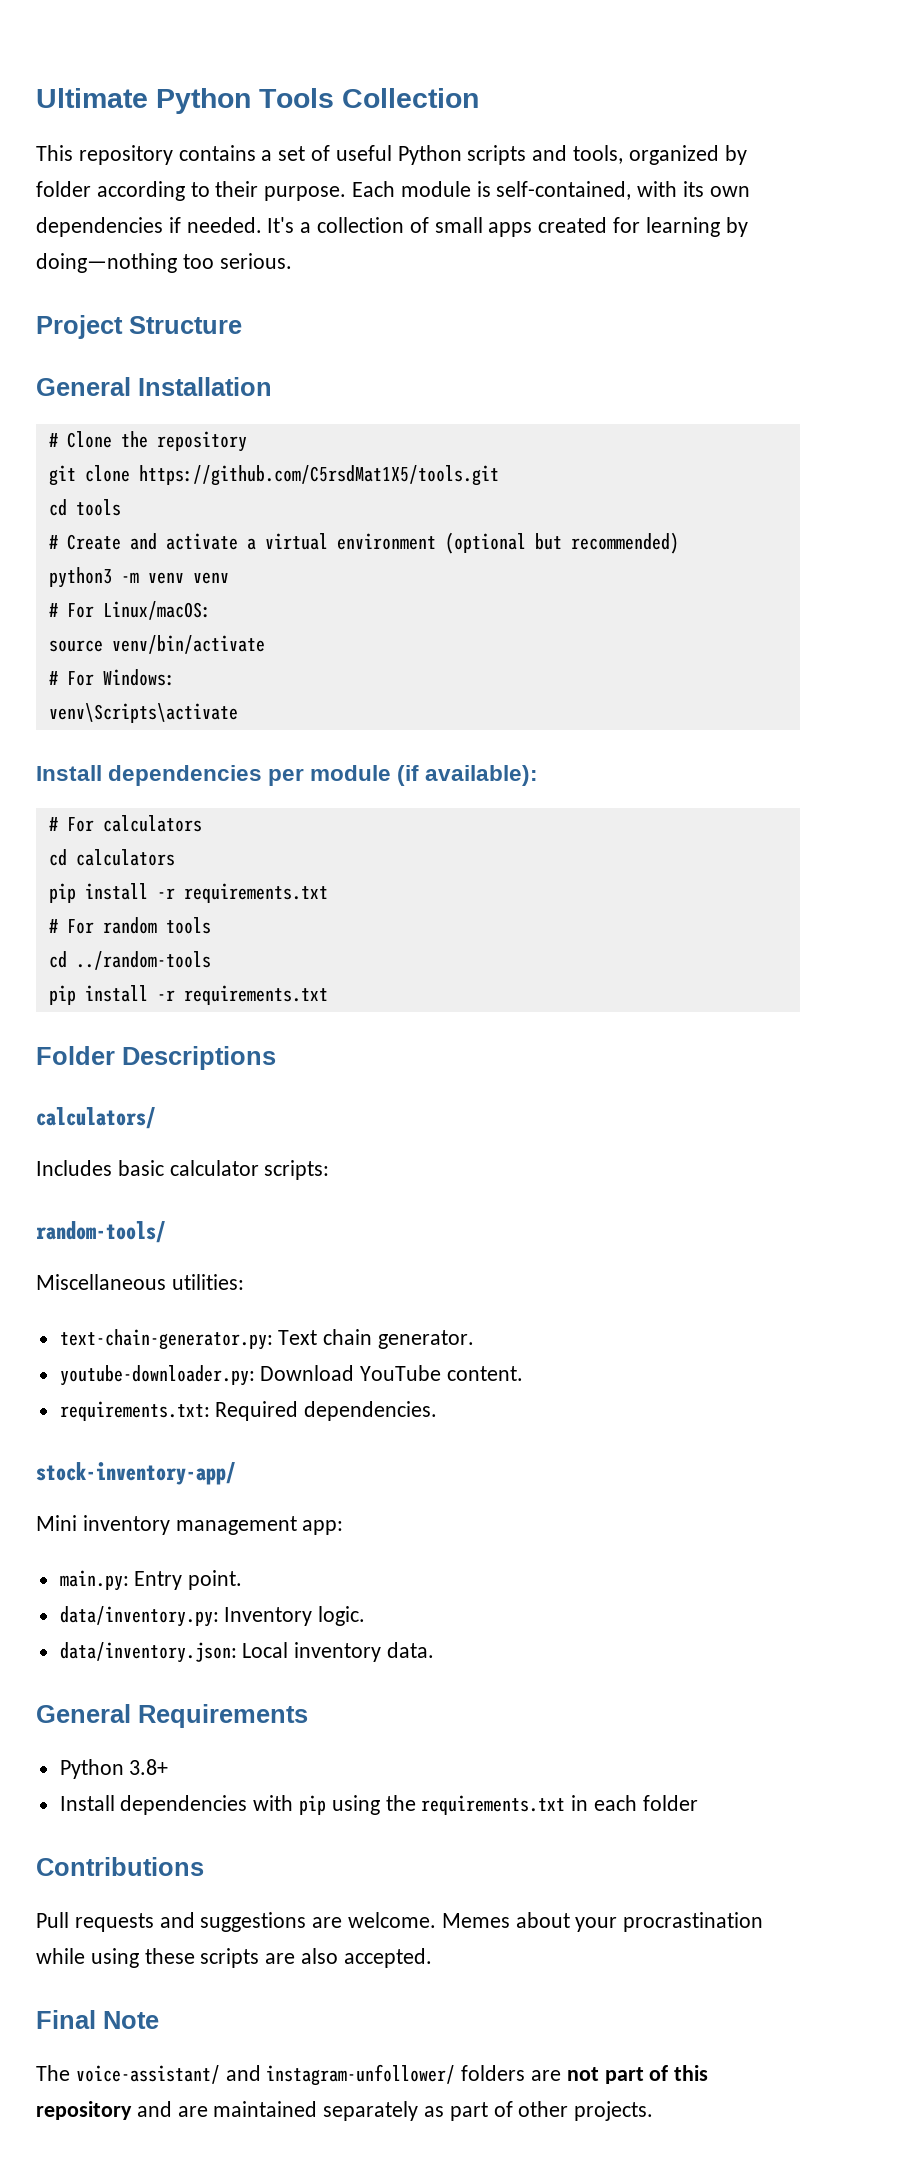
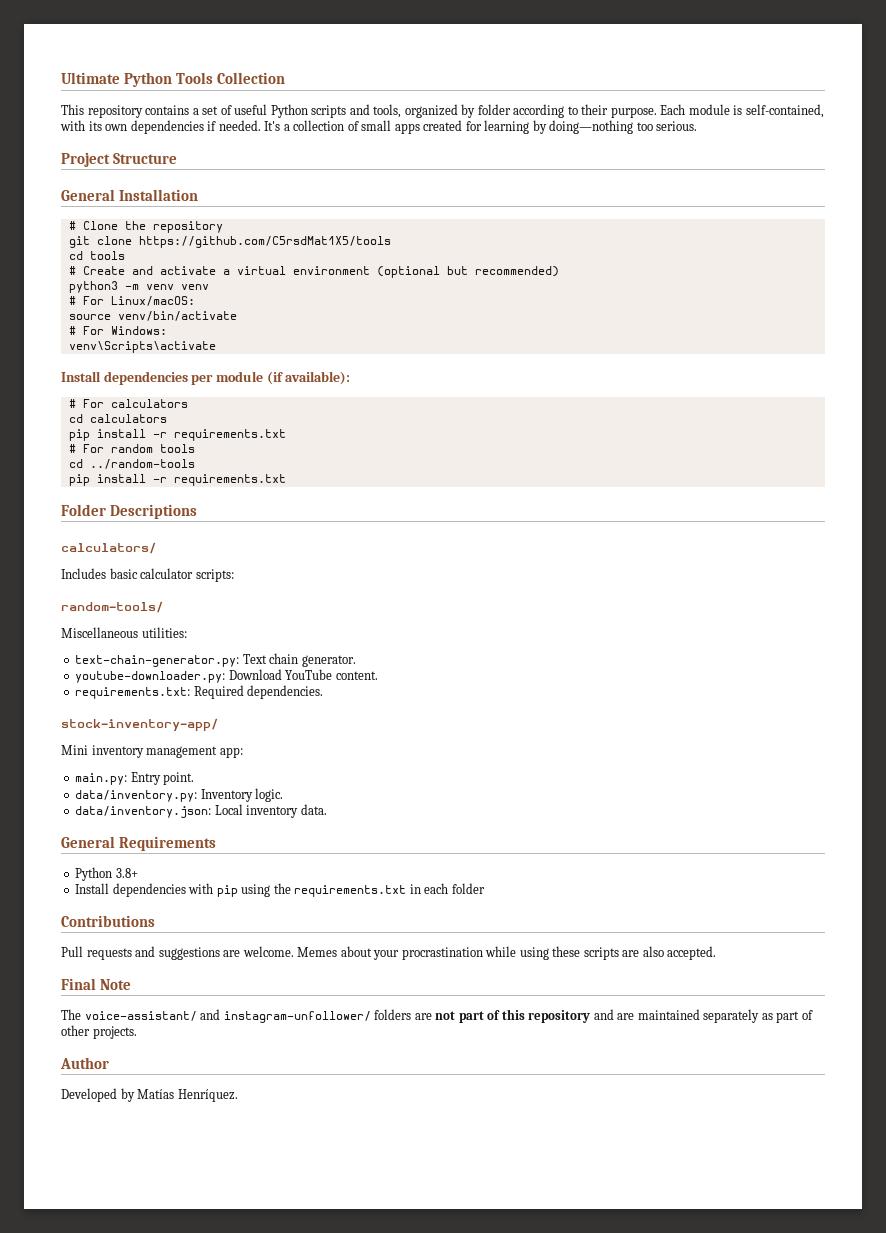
[138,465,499,486] https://github.com/C5rsdMat1X5/tools.git -> [138,236,391,248] https://github.com/C5rsdMat1X5/tools
(654, 2111) none -> [60,1057,109,1069] [61,1088,238,1102] // Author // Developed by Matías Henríquez.

